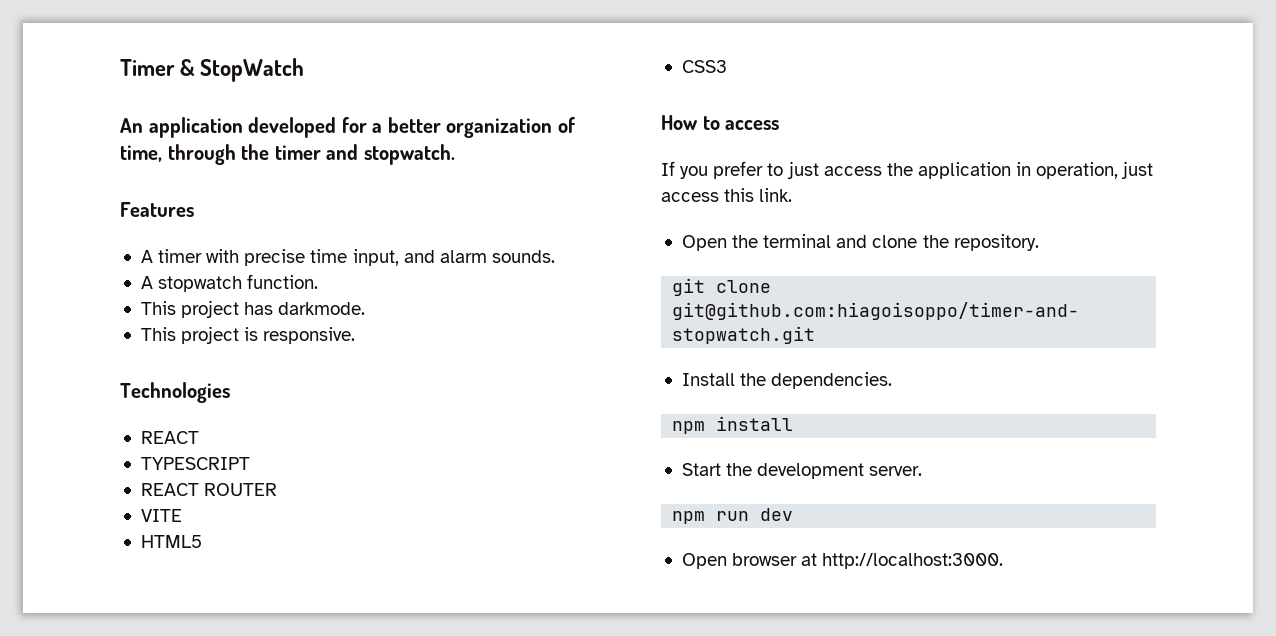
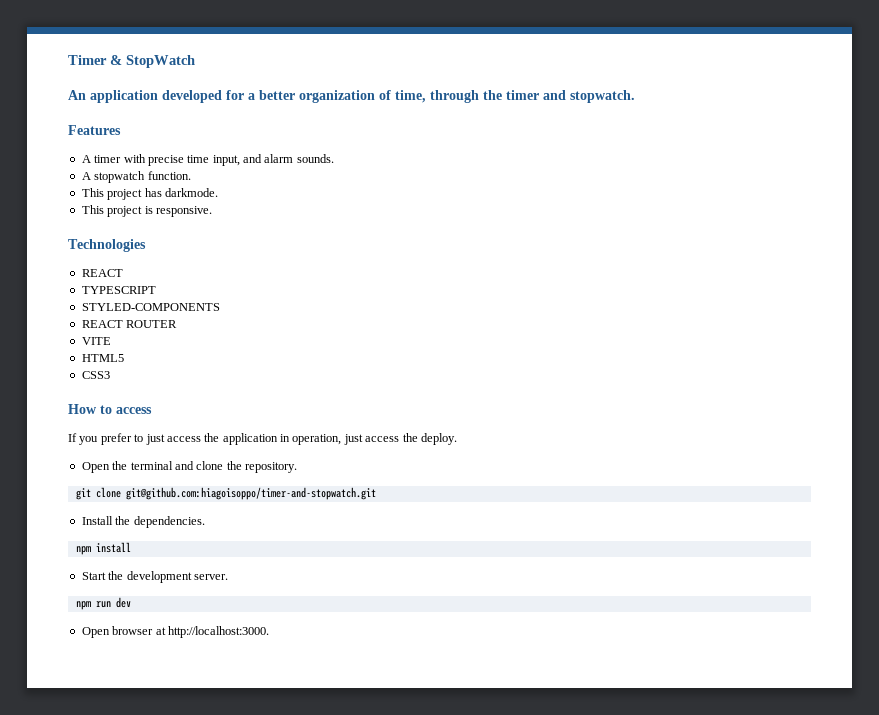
(250, 463) none -> [81,303,220,311] // STYLED-COMPONENTS
[724,188,793,202] this link. -> [402,433,457,445] the deploy.

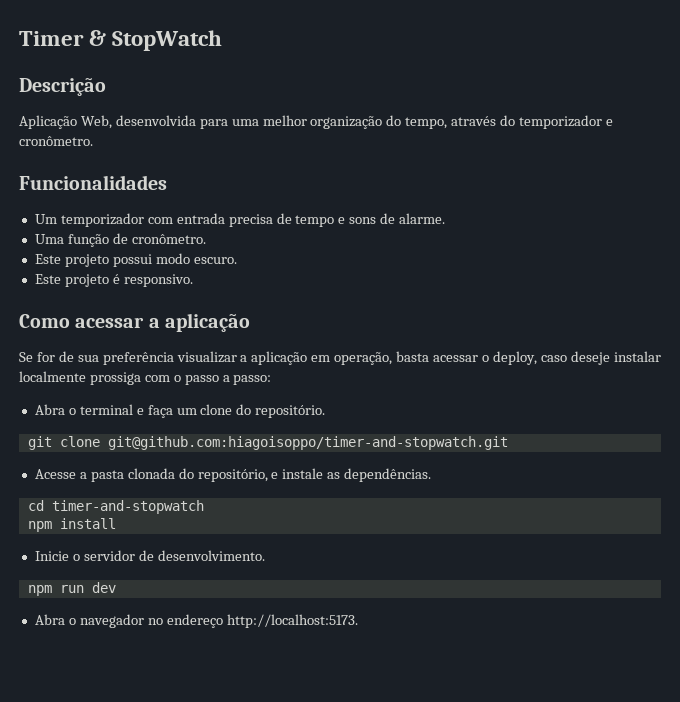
[68,90,635,103] [68,125,121,135] [81,154,334,166] [81,171,191,183] [81,188,218,200] [81,205,212,217] [68,239,146,252] [81,269,123,277] [81,286,156,294] [81,303,220,311] [81,320,178,328] [81,337,111,345] [81,354,124,362] [81,371,110,379] [68,404,152,414] [68,433,457,445] [81,461,297,473] [75,487,376,500] [81,516,205,528] [75,542,131,555] [81,571,228,583] [75,597,131,610] [81,626,269,638] An application developed for a better organization of time, through the timer and stopwatch. // Features // A timer with precise time input, and alarm sounds. // A stopwatch function. // This project has darkmode. // This project is responsive. // Technologies // REACT // TYPESCRIPT // STYLED-COMPONENTS // REACT ROUTER // VITE // HTML5 // CSS3 // How to access // If you prefer to just access the application in operation, just access the deploy. // Open the terminal and clone the repository. // git clone git@github.com:hiagoisoppo/timer-and-stopwatch.git // Install the dependencies. // npm install // Start the development server. // npm run dev // Open browser at http://localhost:3000. -> [19,78,106,96] [19,115,613,129] [19,136,93,146] [19,175,167,190] [34,213,446,227] [34,233,206,247] [34,253,237,267] [34,274,193,287] [19,313,250,332] [19,351,661,365] [19,371,272,385] [34,404,326,418] [27,436,508,450] [34,468,432,482] [27,500,204,514] [27,518,116,532] [34,550,265,561] [27,582,116,596] [34,614,358,628] Descrição // Aplicação Web, desenvolvida para uma melhor organização do tempo, através do temporizador e cronômetro. // Funcionalidades // Um temporizador com entrada precisa de tempo e sons de alarme. // Uma função de cronômetro. // Este projeto possui modo escuro. // Este projeto é responsivo. // Como acessar a aplicação // Se for de sua preferência visualizar a aplicação em operação, basta acessar o deploy, caso deseje instalar localmente prossiga com o passo a passo: // Abra o terminal e faça um clone do repositório. // git clone git@github.com:hiagoisoppo/timer-and-stopwatch.git // Acesse a pasta clonada do repositório, e instale as dependências. // cd timer-and-stopwatch // npm install // Inicie o servidor de desenvolvimento. // npm run dev // Abra o navegador no endereço http://localhost:5173.

